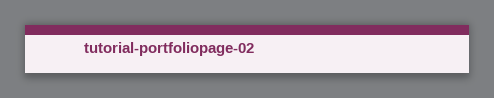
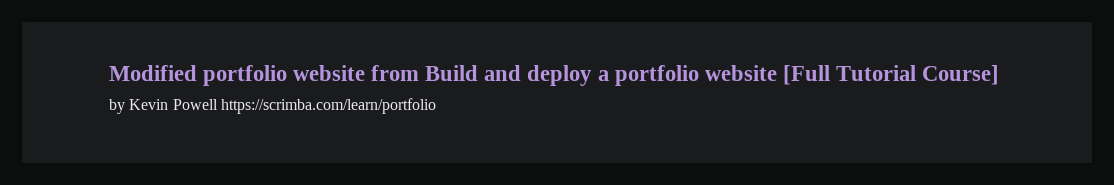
[84,42,254,56] tutorial-portfoliopage-02 -> [109,65,999,86] [109,98,436,114] Modified portfolio website from Build and deploy a portfolio website [Full Tutorial Course] // by Kevin Powell https://scrimba.com/learn/portfolio

